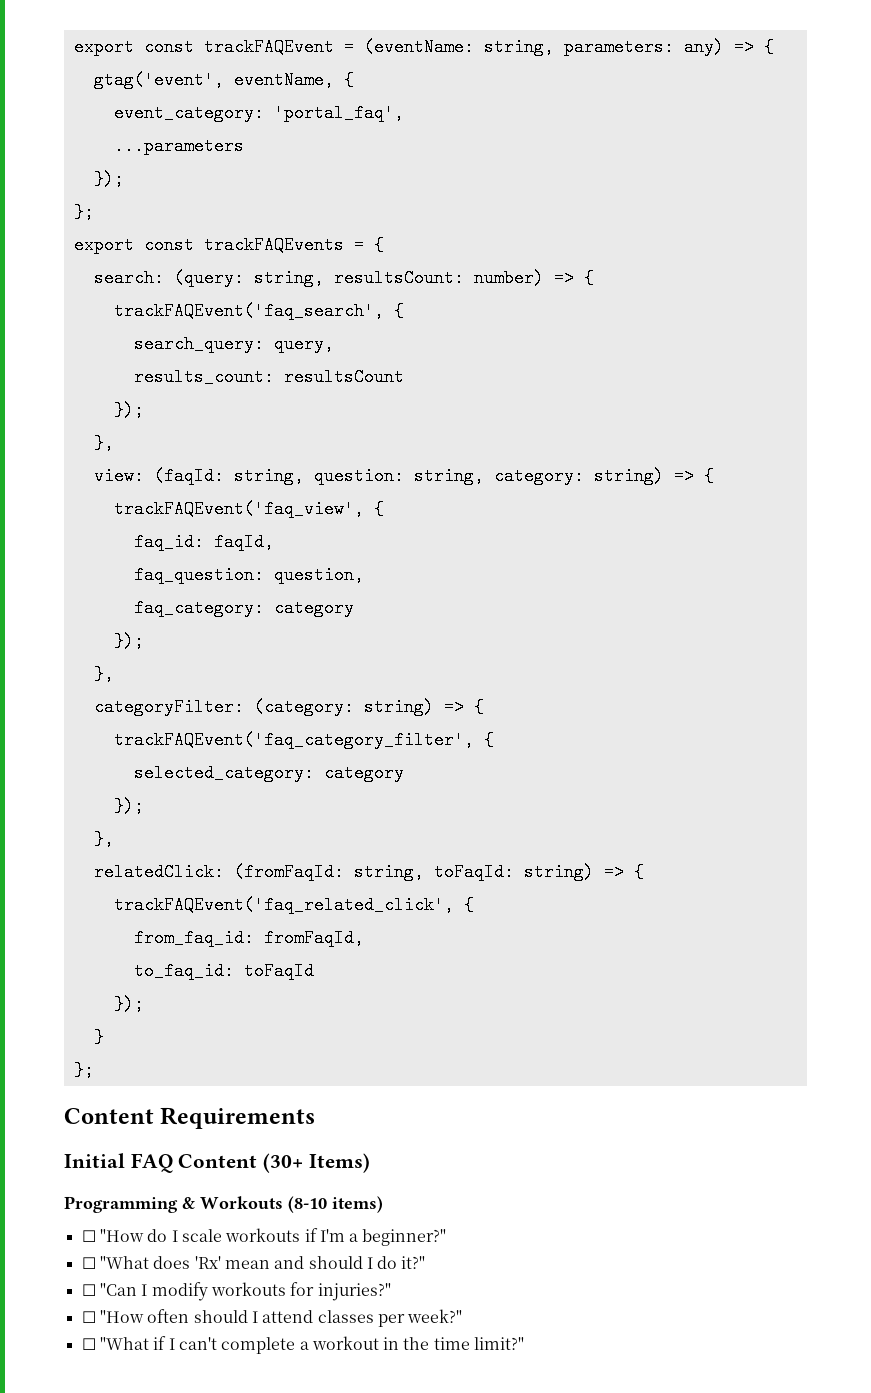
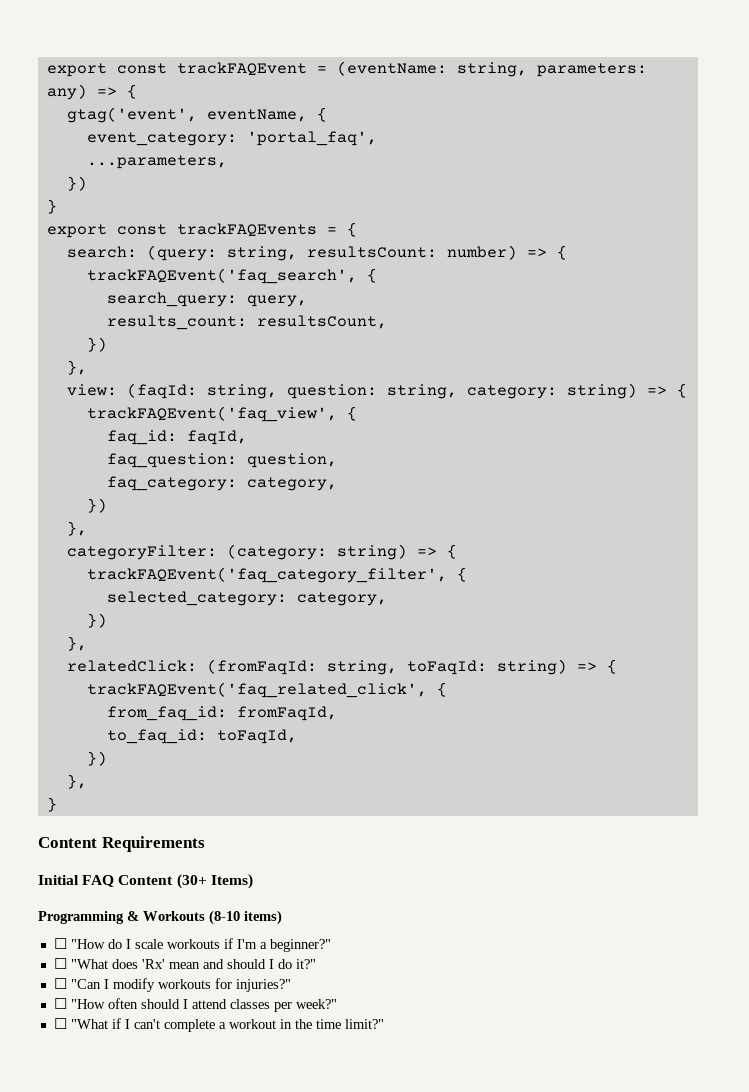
[113,137,244,155] [93,170,124,188] [73,203,94,221] ...parameters // }); // }; -> [86,155,227,169] [66,176,87,191] [46,199,57,214] ...parameters, // }) // }
[283,368,404,386] [113,401,144,419] resultsCount // }); -> [256,315,387,329] [86,337,107,352] resultsCount, // })
[273,599,354,617] [113,632,144,650] category // }); -> [246,477,337,491] [86,498,107,513] category, // })
[323,764,404,782] [113,797,144,815] category // }); -> [296,592,387,606] [86,613,107,628] category, // })
[243,962,314,980] [113,995,144,1013] [93,1028,104,1046] [73,1061,94,1079] toFaqId // }); // } // }; -> [216,729,297,744] [86,751,107,766] [66,774,87,789] [46,797,57,812] toFaqId, // }) // }, // }

